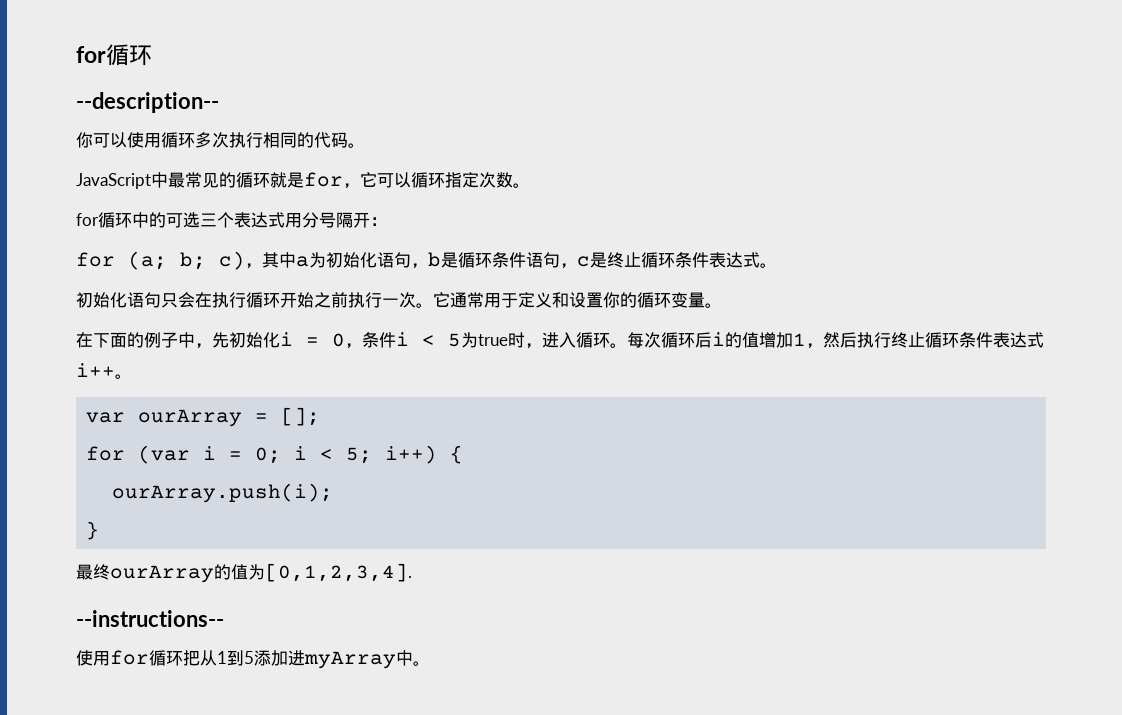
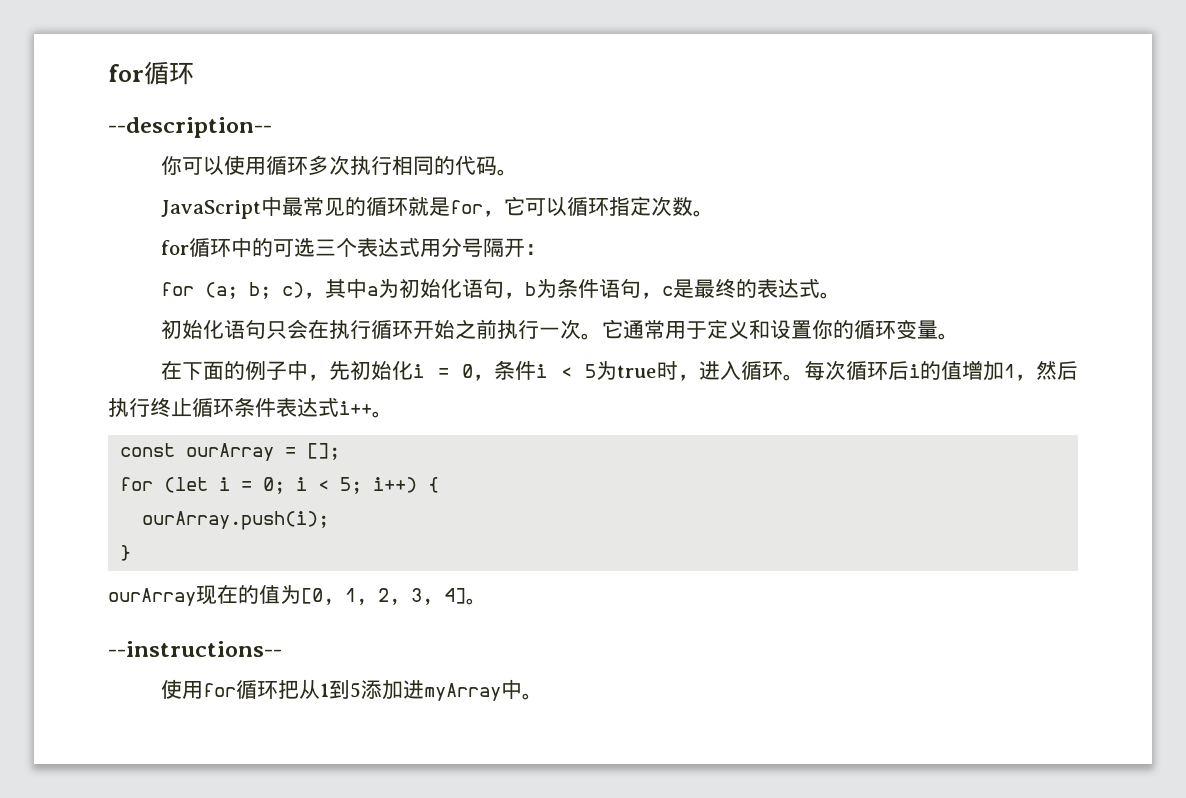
[441,252,492,268] 是循环 -> [536,279,558,298] 为
[607,252,709,268] 终止循环条件 -> [694,279,758,298] 最终的
[86,412,126,423] var -> [120,443,176,457] const
[138,445,191,464] (var -> [164,477,209,493] (let
[76,563,412,583] 最终ourArray的值为[0,1,2,3,4]. -> [108,584,487,606] ourArray现在的值为[0, 1, 2, 3, 4]。

